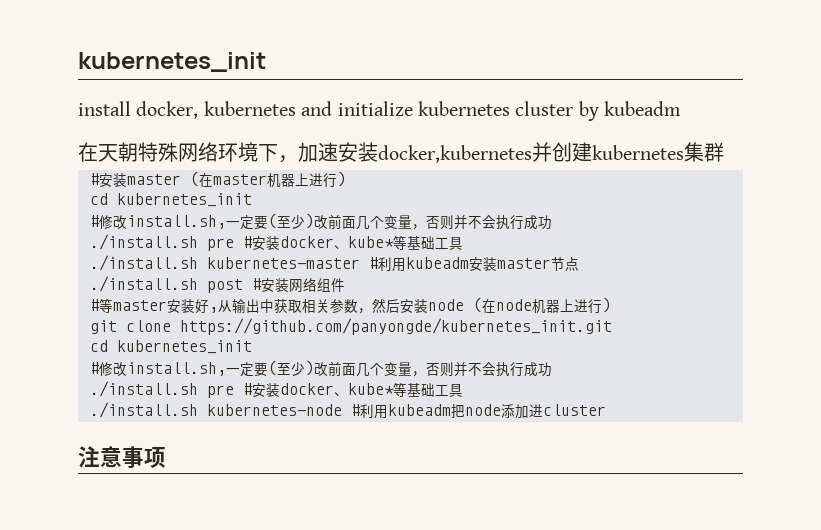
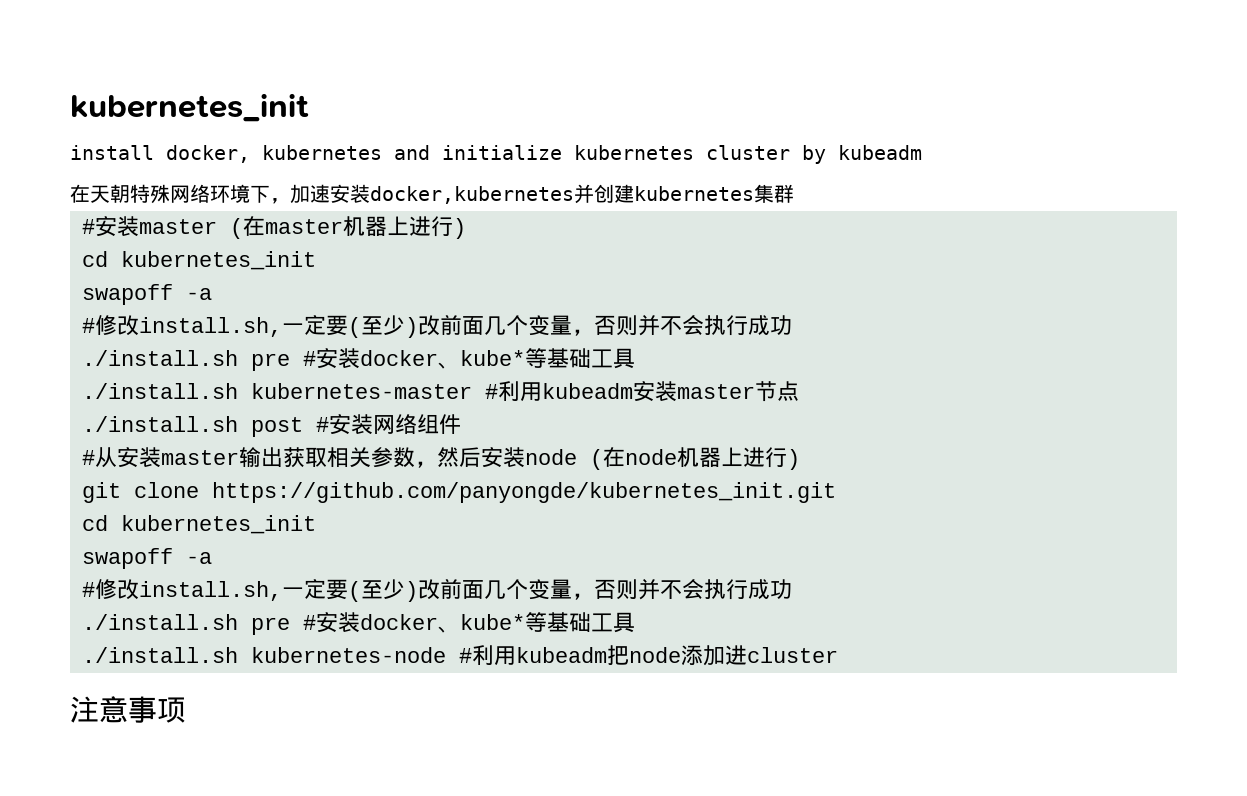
(252, 200) none -> [82,284,212,305] // swapoff -a
[99,298,274,314] 等master安装好,从输出中 -> [95,447,283,468] 从安装master输出
(252, 347) none -> [82,548,212,569] // swapoff -a

